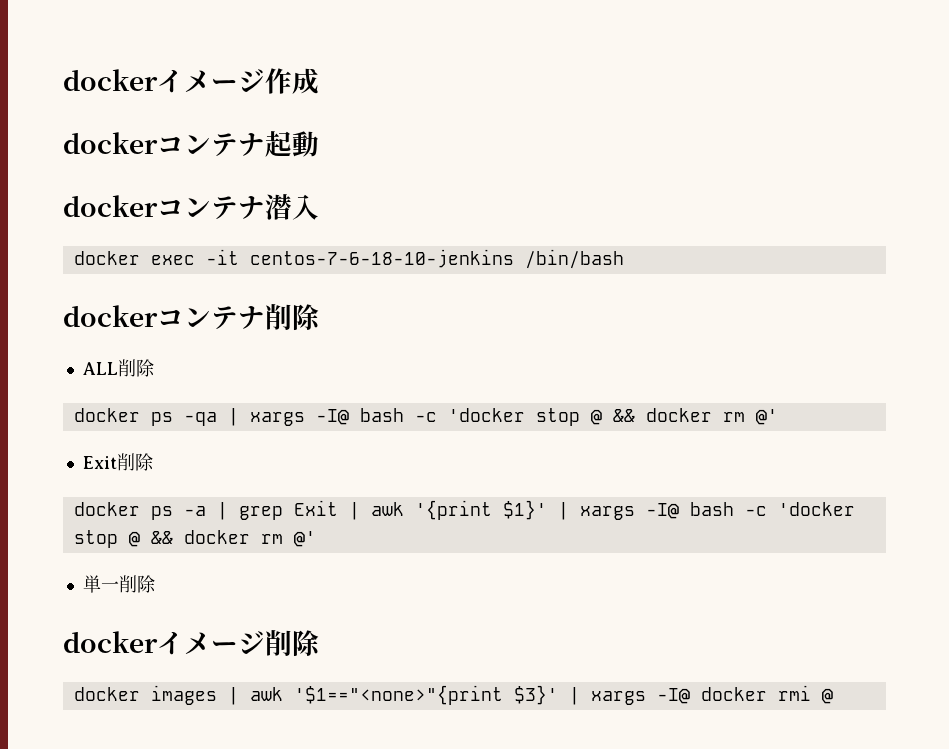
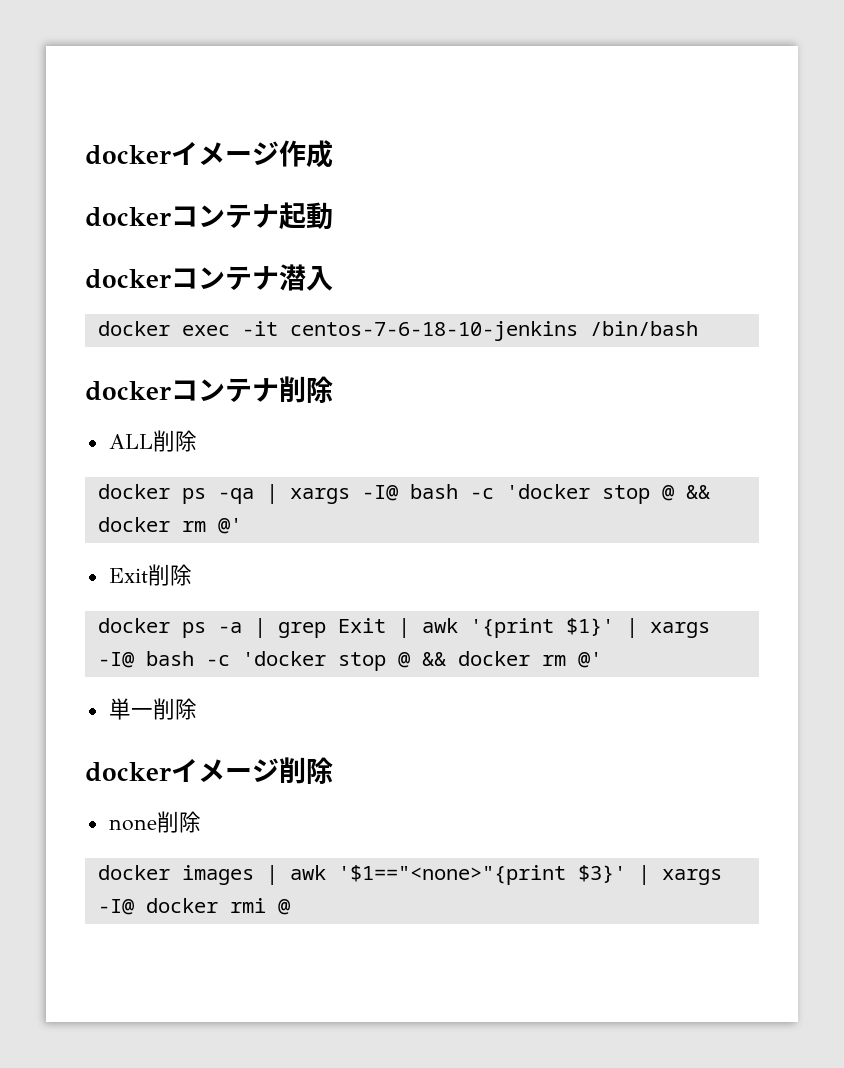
(321, 643) none -> [108,811,201,833] // none削除

